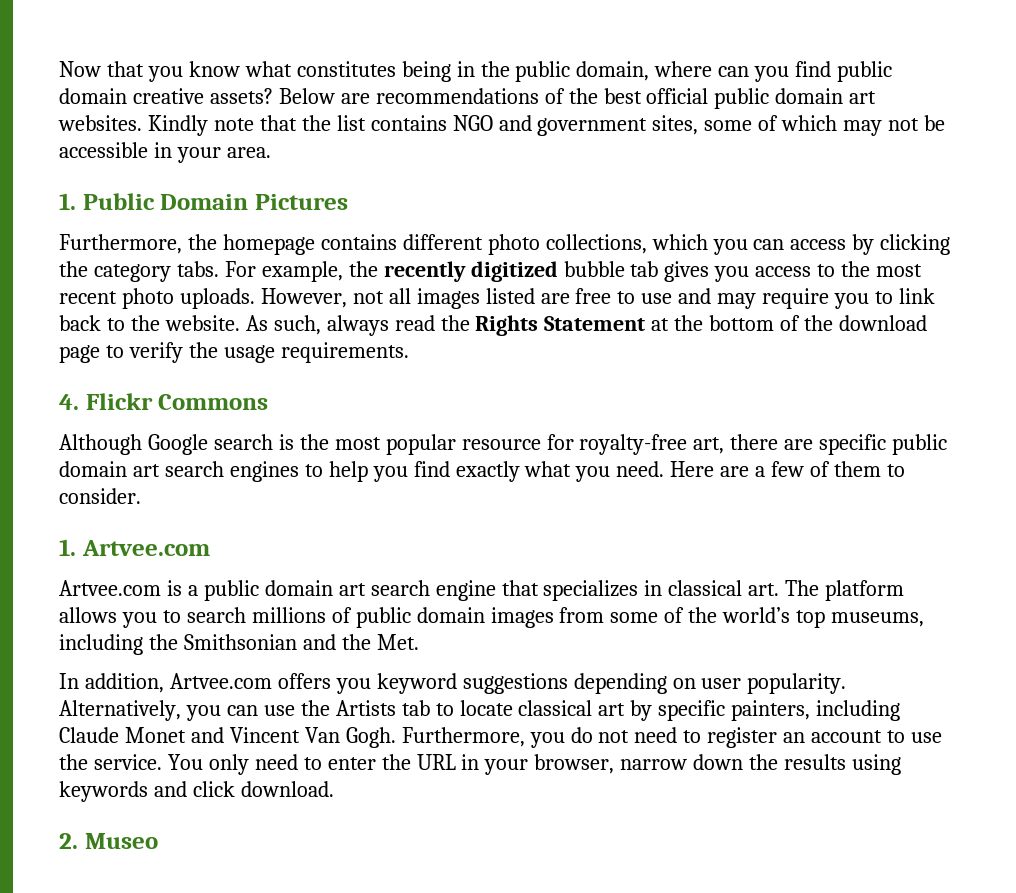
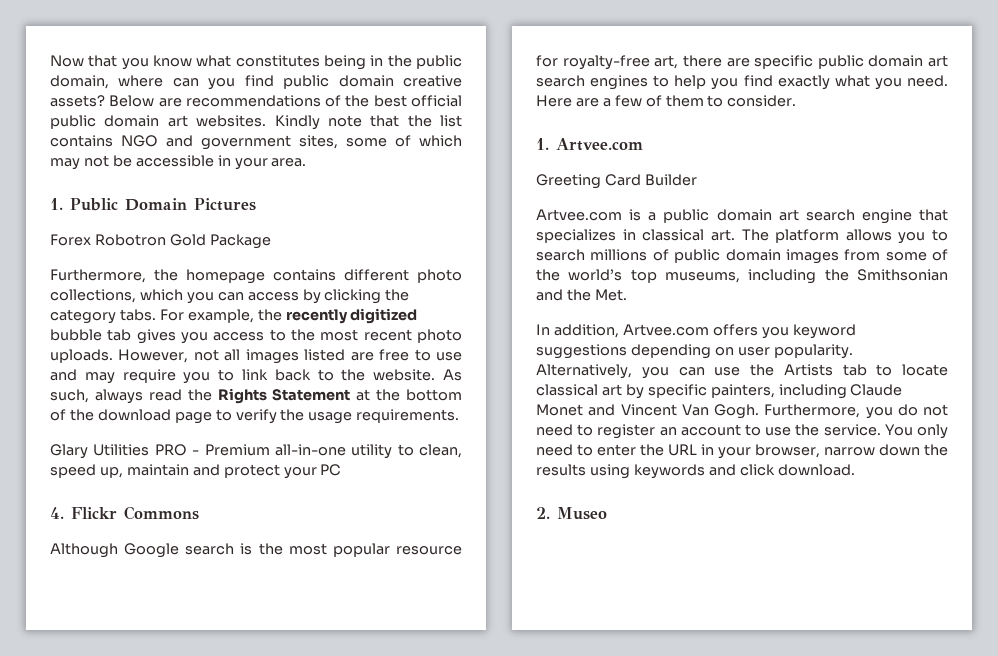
(348, 202) none -> [50,234,271,249] // Forex Robotron Gold Package
(409, 352) none -> [50,444,462,459] [50,464,342,479] // Glary Utilities PRO - Premium all-in-one utility to clean, speed up, maintain and protect your PC
(210, 548) none -> [536,174,697,189] // Greeting Card Builder

